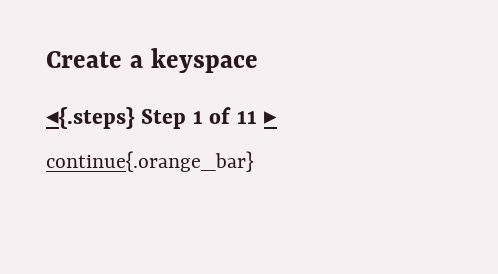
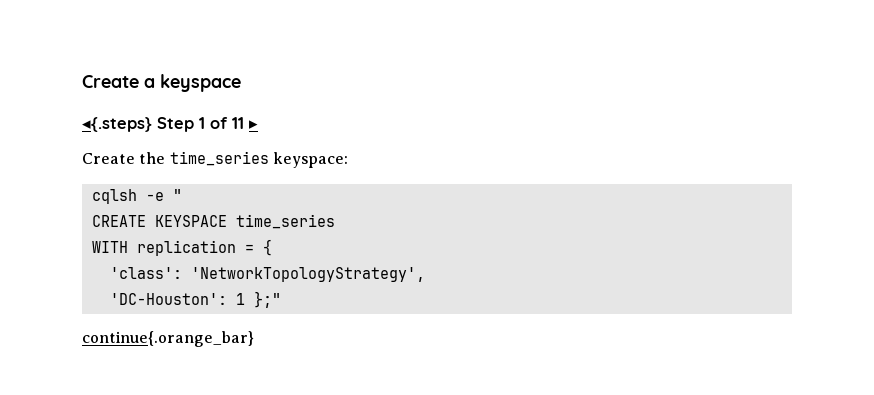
(277, 117) none -> [82,151,348,168] [91,189,182,204] [91,214,335,229] [91,239,272,256] [109,267,425,282] [109,291,281,308] // Create the time_series keyspace: // cqlsh -e " // CREATE KEYSPACE time_series // WITH replication = { // 'class': 'NetworkTopologyStrategy', // 'DC-Houston': 1 };"

